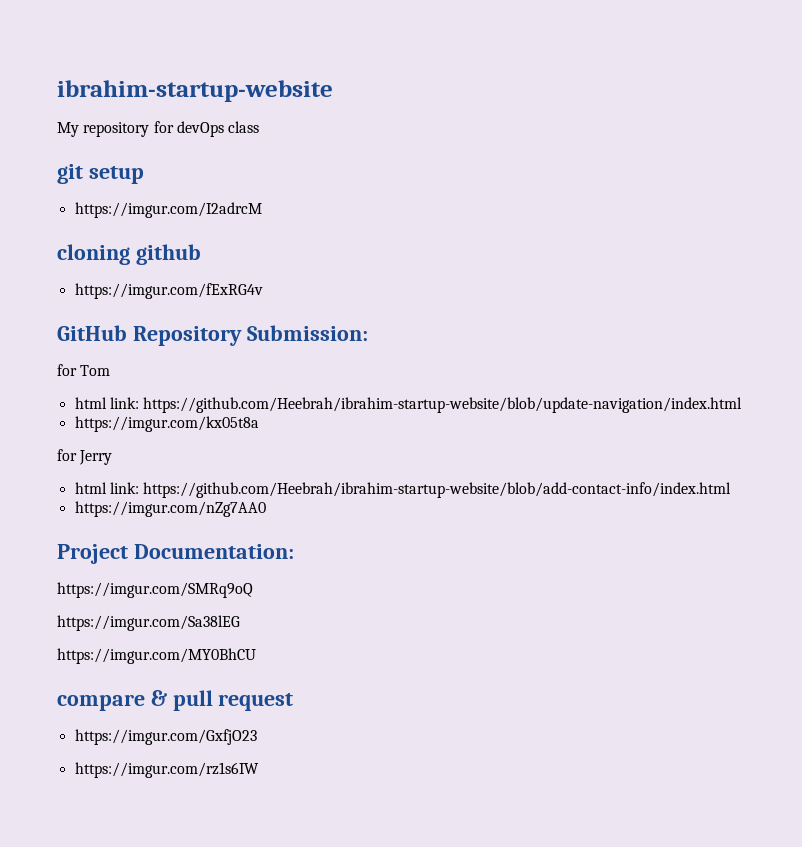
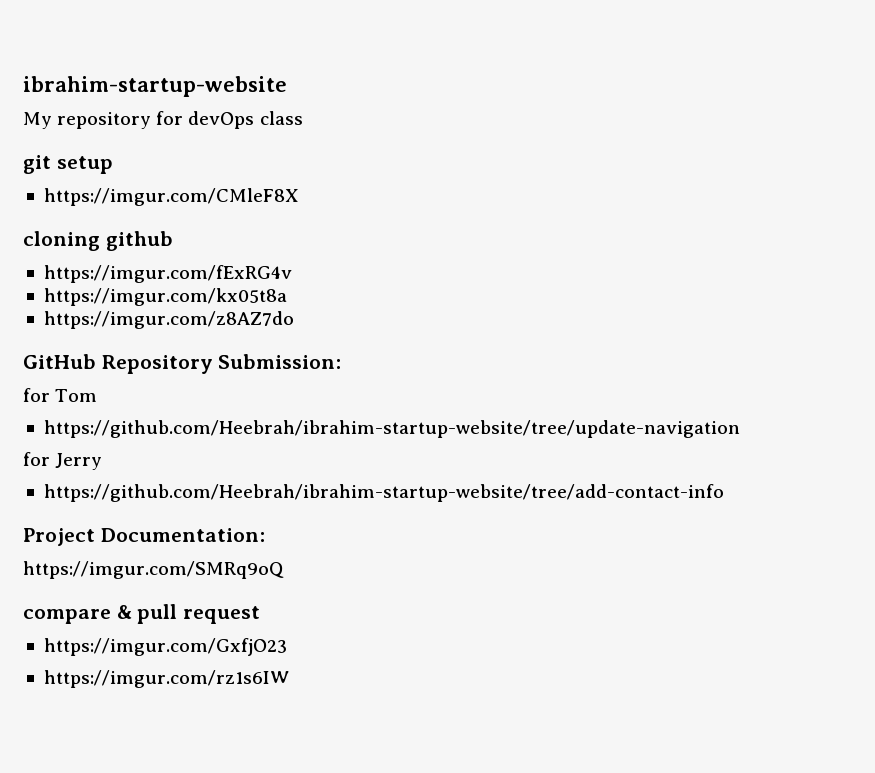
[74,202,262,218] https://imgur.com/I2adrcM -> [43,188,299,206] https://imgur.com/CMleF8X
(263, 291) none -> [43,288,287,306] [43,311,294,329] // https://imgur.com/kx05t8a // https://imgur.com/z8AZ7do
[74,397,743,413] [74,416,259,432] [57,449,113,465] [74,482,732,498] [74,501,266,517] html link: https://github.com/Heebrah/ibrahim-startup-website/blob/update-navigation/index.html // https://imgur.com/kx05t8a // for Jerry // html link: https://github.com/Heebrah/ibrahim-startup-website/blob/add-contact-info/index.html // https://imgur.com/nZg7AA0 -> [43,420,740,438] [23,452,103,470] [43,484,724,502] https://github.com/Heebrah/ibrahim-startup-website/tree/update-navigation // for Jerry // https://github.com/Heebrah/ibrahim-startup-website/tree/add-contact-info
[57,615,240,631] [57,648,256,664] // https://imgur.com/Sa38lEG // https://imgur.com/MY0BhCU -> (284, 570) none

